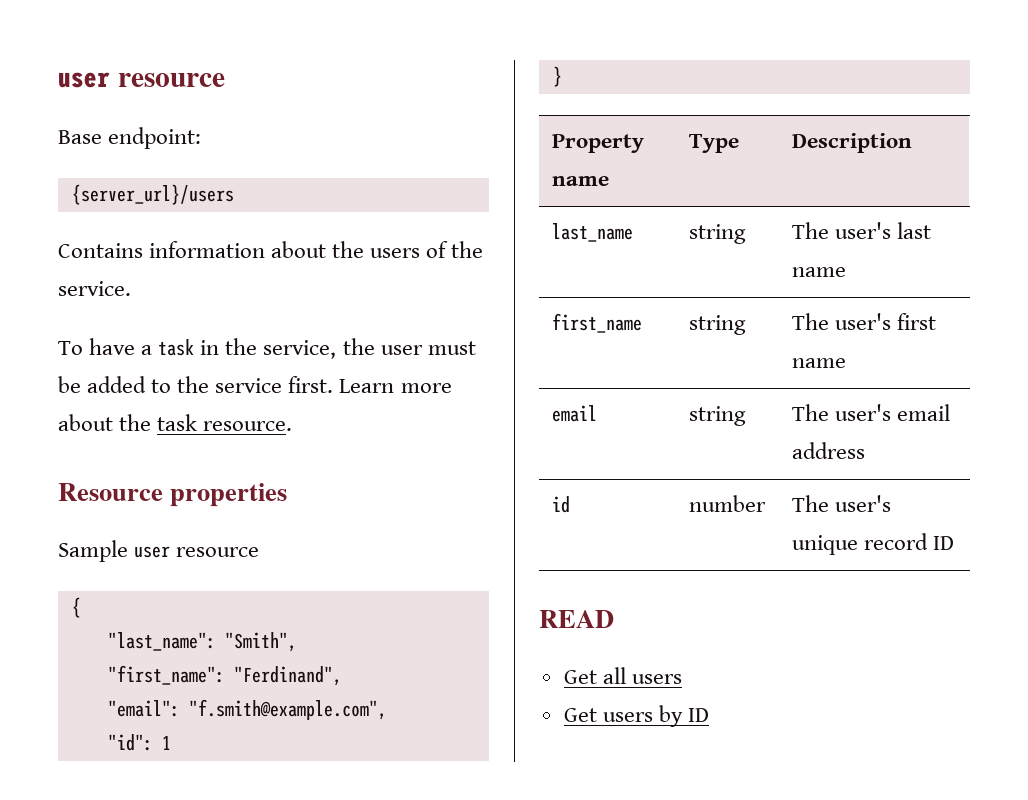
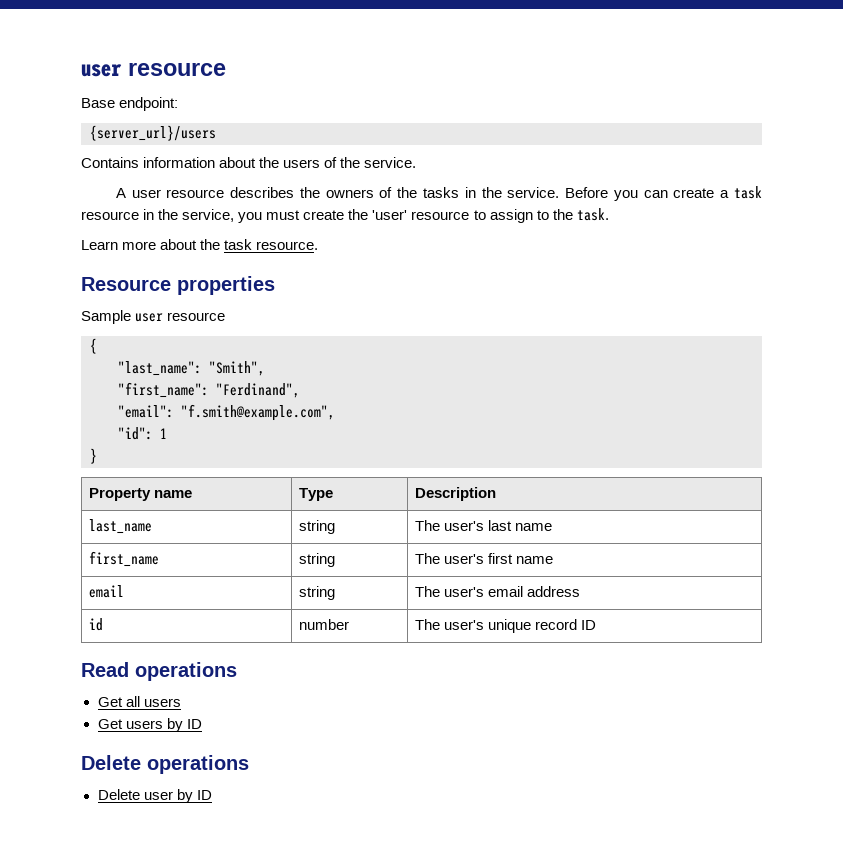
[58,338,136,355] To have -> [115,187,715,201] A user resource describes the owners of the tasks in the service. Before you can create
(195, 347) none -> [81,211,139,220] resource
[342,338,476,355] [58,376,334,393] the user must be added to the service first. -> [238,208,609,223] you must create the 'user' resource to assign to the task. //
[539,610,614,628] READ -> [81,662,237,681] Read operations
(709, 715) none -> [81,755,249,774] [97,789,212,803] // Delete operations // Delete user by ID

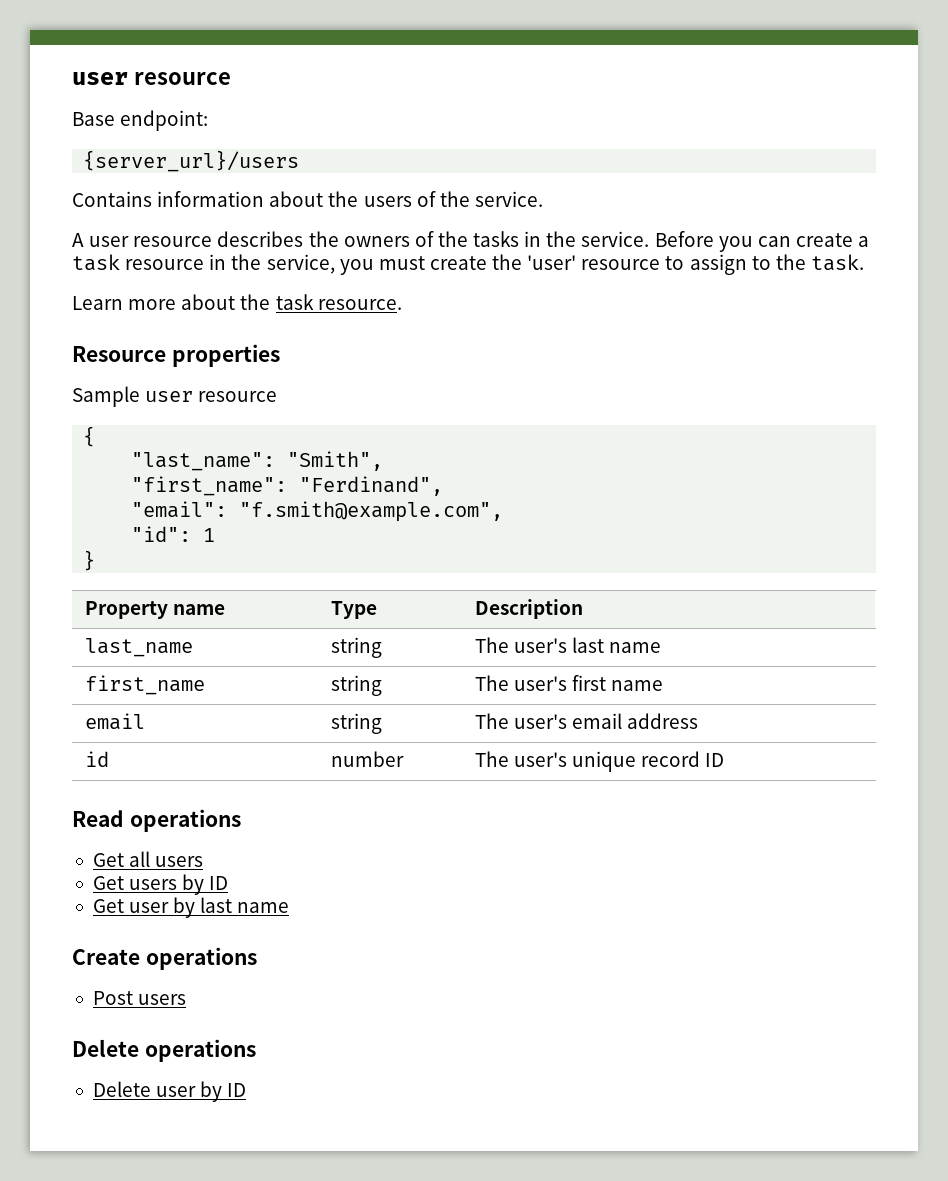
(202, 724) none -> [92,897,290,918] [72,947,257,970] [92,991,187,1005] // Get user by last name // Create operations // Post users

